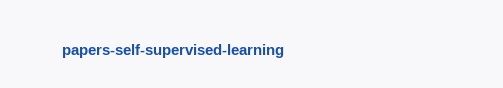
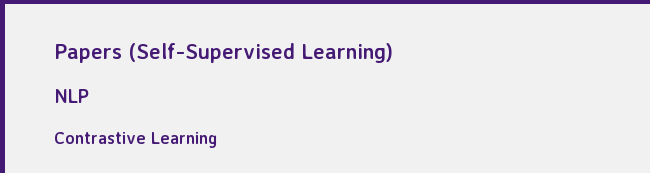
[62,44,284,58] papers-self-supervised-learning -> [54,43,393,63] [54,89,89,103] [54,132,217,148] Papers (Self-Supervised Learning) // NLP // Contrastive Learning

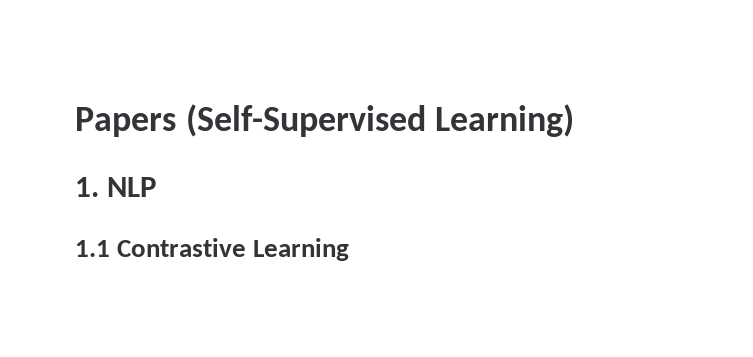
(393, 53) none -> [75,177,99,197] 1.
(89, 96) none -> [75,240,110,257] 1.1

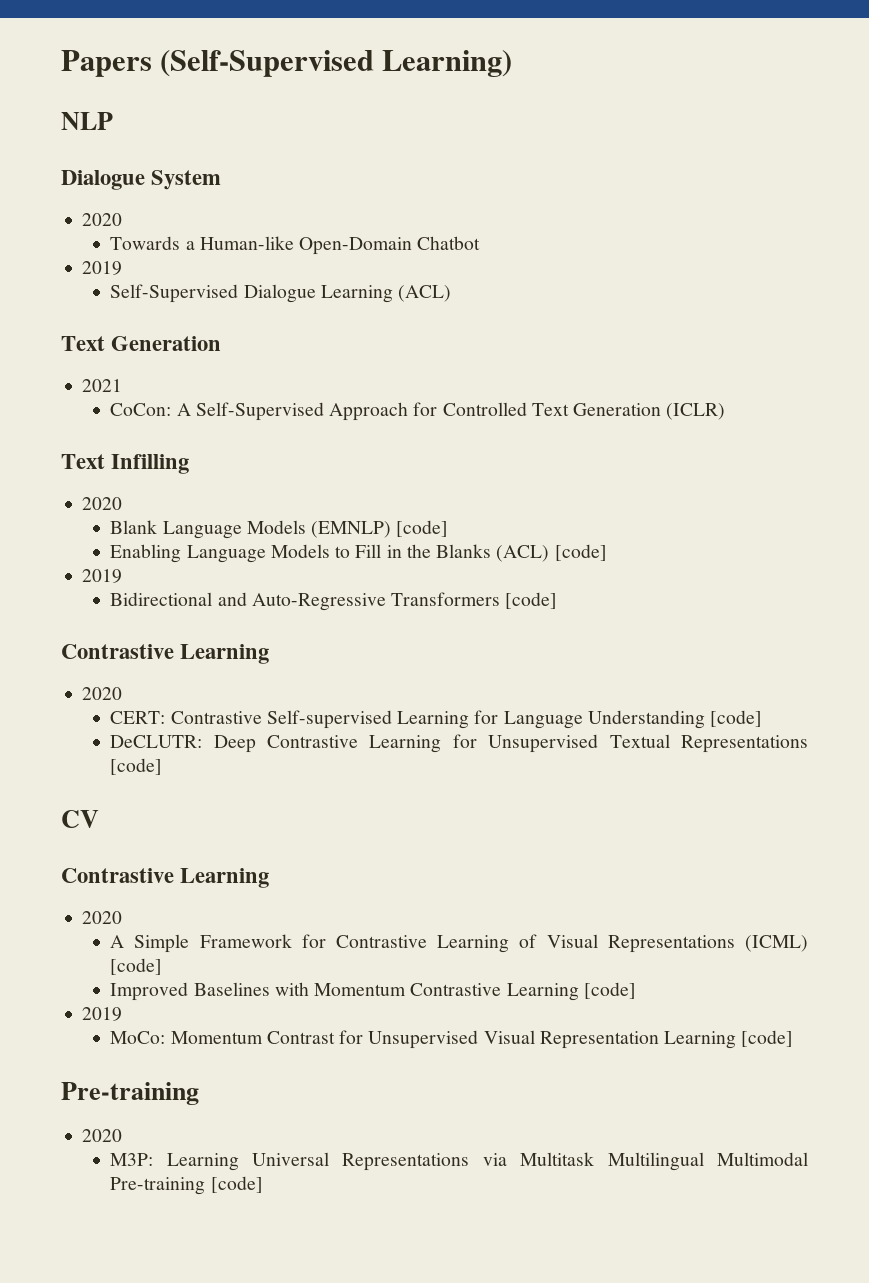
[75,177,99,197] 1. -> (513, 63) none
[75,238,350,261] 1.1 Contrastive Learning -> [61,170,222,190] [82,213,123,226] [110,236,481,255] [82,261,123,275] [110,284,452,303] [61,336,222,351] [82,379,123,392] [110,402,726,421] [61,454,190,474] [82,497,123,510] [110,520,449,539] [110,544,607,563] [82,569,123,583] [110,592,558,611] [61,644,270,664] [82,687,123,700] [110,710,763,729] [110,734,809,753] [110,758,163,775] [61,810,99,828] [61,868,270,888] [82,911,123,924] [110,934,808,953] [110,958,163,975] [110,982,636,1001] [82,1007,123,1021] [110,1030,794,1049] [61,1082,199,1105] [82,1129,123,1142] [110,1152,809,1171] [110,1176,263,1195] Dialogue System // 2020 // Towards a Human-like Open-Domain Chatbot // 2019 // Self-Supervised Dialogue Learning (ACL) // Text Generation // 2021 // CoCon: A Self-Supervised Approach for Controlled Text Generation (ICLR) // Text Infilling // 2020 // Blank Language Models (EMNLP) [code] // Enabling Language Models to Fill in the Blanks (ACL) [code] // 2019 // Bidirectional and Auto-Regressive Transformers [code] // Contrastive Learning // 2020 // CERT: Contrastive Self-supervised Learning for Language Understanding [code] // DeCLUTR: Deep Contrastive Learning for Unsupervised Textual Representations [code] // CV // Contrastive Learning // 2020 // A Simple Framework for Contrastive Learning of Visual Representations (ICML) [code] // Improved Baselines with Momentum Contrastive Learning [code] // 2019 // MoCo: Momentum Contrast for Unsupervised Visual Representation Learning [code] // Pre-training // 2020 // M3P: Learning Universal Representations via Multitask Multilingual Multimodal Pre-training [code]

